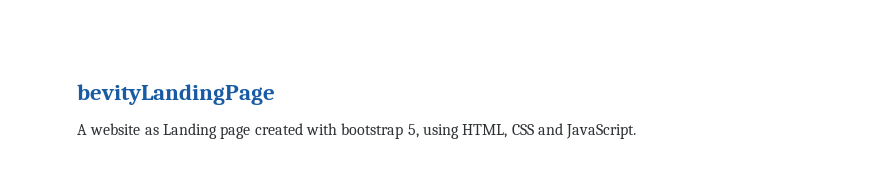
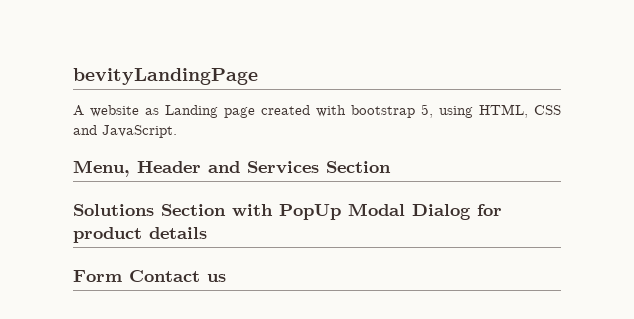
(637, 131) none -> [73,160,391,177] [73,203,502,220] [73,227,207,243] [73,270,226,282] // Menu, Header and Services Section // Solutions Section with PopUp Modal Dialog for product details // Form Contact us

